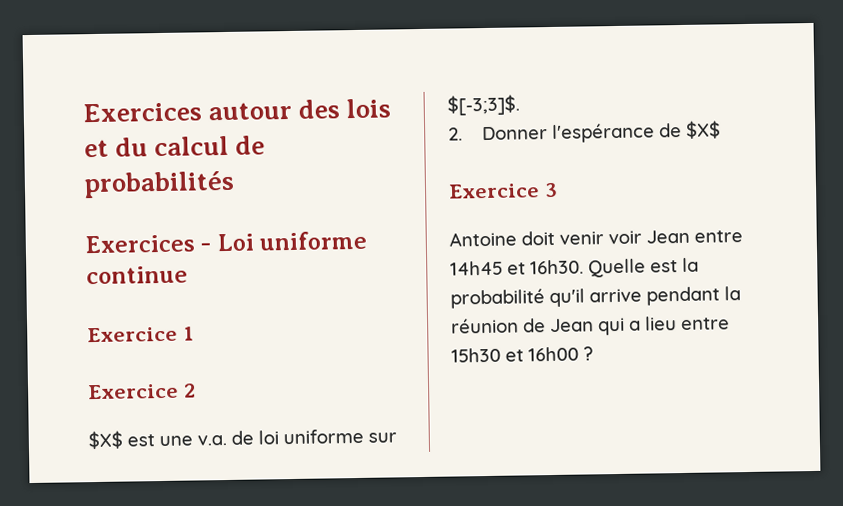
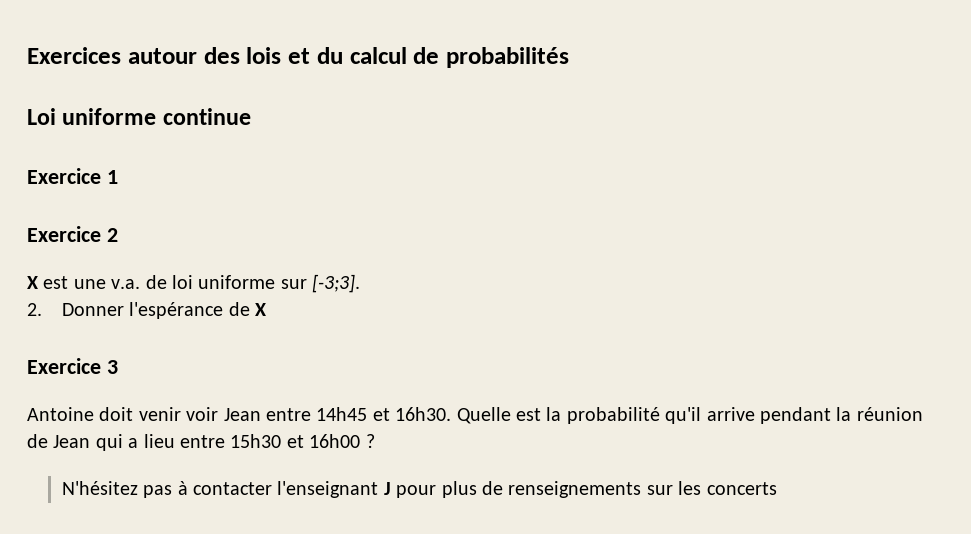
[85,234,212,254] Exercices - -> (569, 57) none
[88,430,123,450] $X$ -> [27,276,38,289] X
[447,94,520,116] $[-3;3]$. -> [312,274,361,293] [-3;3].
[686,120,722,139] $X$ -> [255,303,267,316] X
(593, 353) none -> [61,481,777,498] // N'hésitez pas à contacter l'enseignant J pour plus de renseignements sur les concerts

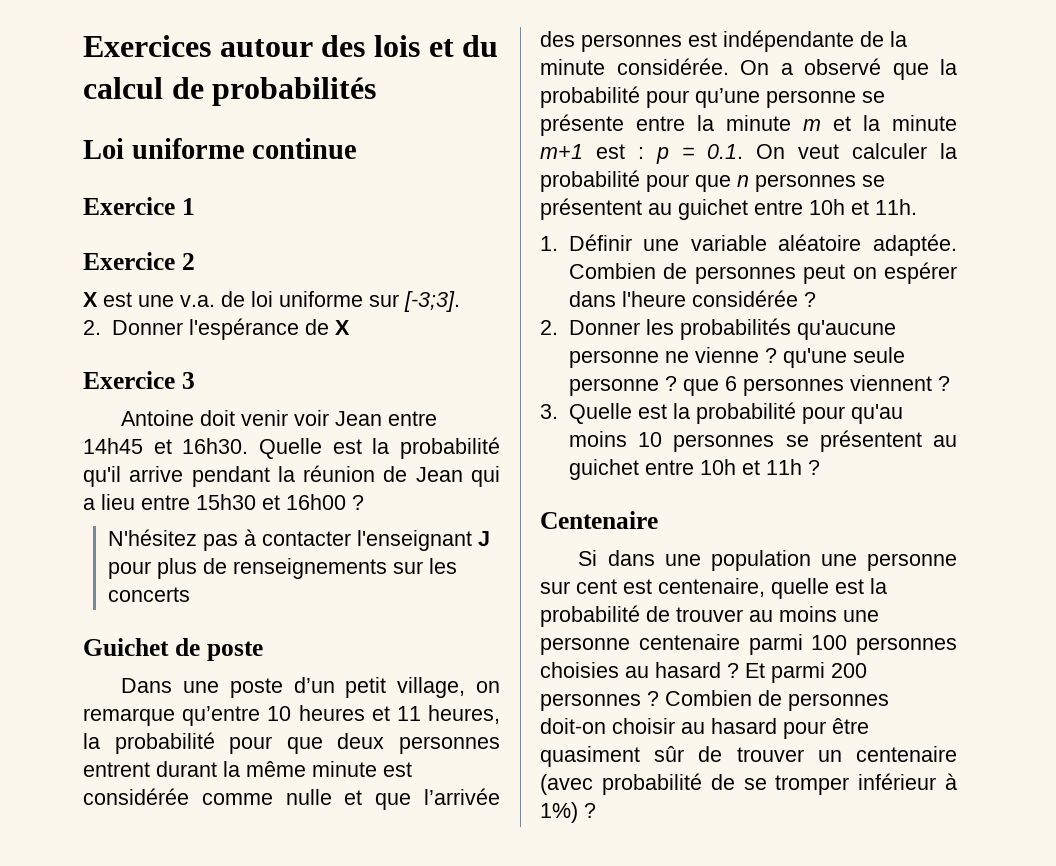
(777, 488) none -> [83,638,263,661] [121,677,500,698] [83,705,501,726] [83,732,500,754] [83,761,412,777] [83,788,501,810] [540,30,907,52] [540,58,957,80] [540,86,885,108] [540,114,957,136] [540,143,957,164] [540,170,885,192] [540,198,917,220] [540,234,957,256] [568,262,957,284] [568,290,816,307] [540,318,896,340] [568,347,905,368] [568,375,950,396] [540,402,903,424] [568,430,957,452] [568,459,820,480] [540,511,658,529] [578,550,957,571] [540,578,887,599] [540,605,879,627] [540,634,957,655] [540,662,867,683] [540,690,889,711] [540,718,869,739] [540,746,957,767] [540,773,957,795] [540,802,596,823] // Guichet de poste // Dans une poste d’un petit village, on remarque qu’entre 10 heures et 11 heures, la probabilité pour que deux personnes entrent durant la même minute est considérée comme nulle et que l’arrivée des personnes est indépendante de la minute considérée. On a observé que la probabilité pour qu’une personne se présente entre la minute m et la minute m+1 est : p = 0.1. On veut calculer la probabilité pour que n personnes se présentent au guichet entre 10h et 11h. // 1. Définir une variable aléatoire adaptée. Combien de personnes peut on espérer dans l'heure considérée ? // 2. Donner les probabilités qu'aucune personne ne vienne ? qu'une seule personne ? que 6 personnes viennent ? // 3. Quelle est la probabilité pour qu'au moins 10 personnes se présentent au guichet entre 10h et 11h ? // Centenaire // Si dans une population une personne sur cent est centenaire, quelle est la probabilité de trouver au moins une personne centenaire parmi 100 personnes choisies au hasard ? Et parmi 200 personnes ? Combien de personnes doit-on choisir au hasard pour être quasiment sûr de trouver un centenaire (avec probabilité de se tromper inférieur à 1%) ?

